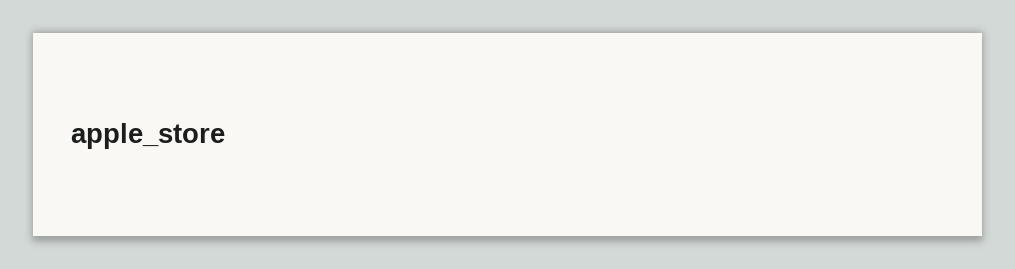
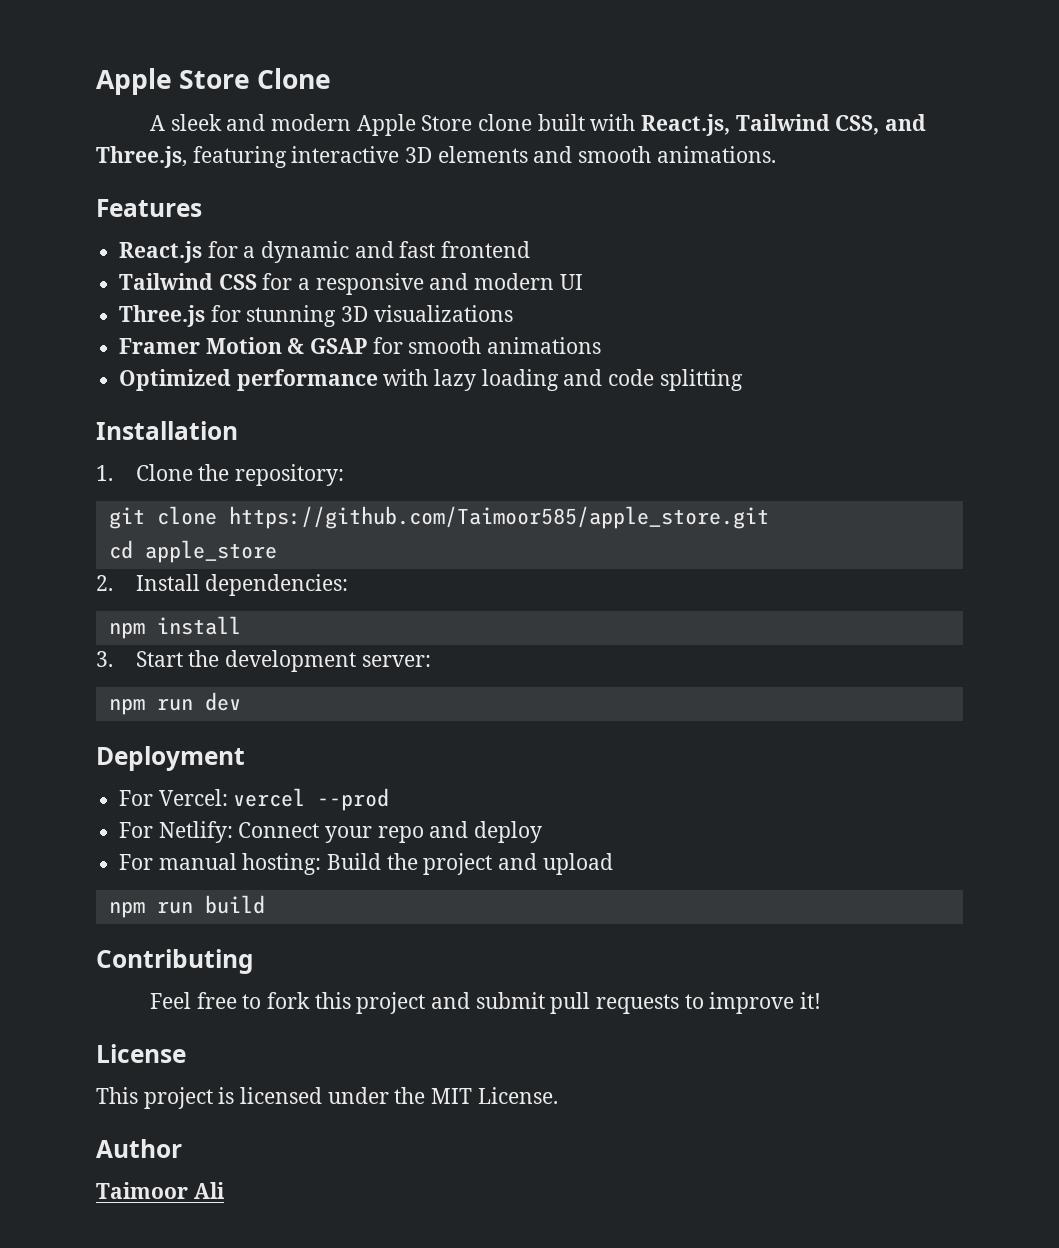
[71,123,225,149] apple_store -> [96,68,332,95] [149,114,926,136] [96,146,776,168] [96,199,202,217] [119,241,531,263] [119,273,583,295] [119,305,513,327] [119,337,602,354] [119,369,743,391] [96,421,238,440] [96,464,344,486] [108,506,769,529] [108,540,277,563] [96,574,349,596] [108,616,241,639] [96,650,431,672] [108,692,241,715] [96,746,245,771] [119,788,390,811] [119,821,543,843] [119,853,613,875] [108,895,265,918] [96,949,254,974] [149,992,821,1014] [96,1044,186,1063] [96,1087,558,1109] [96,1139,182,1158] [96,1182,225,1199] Apple Store Clone // A sleek and modern Apple Store clone built with React.js, Tailwind CSS, and Three.js, featuring interactive 3D elements and smooth animations. // Features // React.js for a dynamic and fast frontend // Tailwind CSS for a responsive and modern UI // Three.js for stunning 3D visualizations // Framer Motion & GSAP for smooth animations // Optimized performance with lazy loading and code splitting // Installation // 1. Clone the repository: // git clone https://github.com/Taimoor585/apple_store.git // cd apple_store // 2. Install dependencies: // npm install // 3. Start the development server: // npm run dev // Deployment // For Vercel: vercel --prod // For Netlify: Connect your repo and deploy // For manual hosting: Build the project and upload // npm run build // Contributing // Feel free to fork this project and submit pull requests to improve it! // License // This project is licensed under the MIT License. // Author // Taimoor Ali

